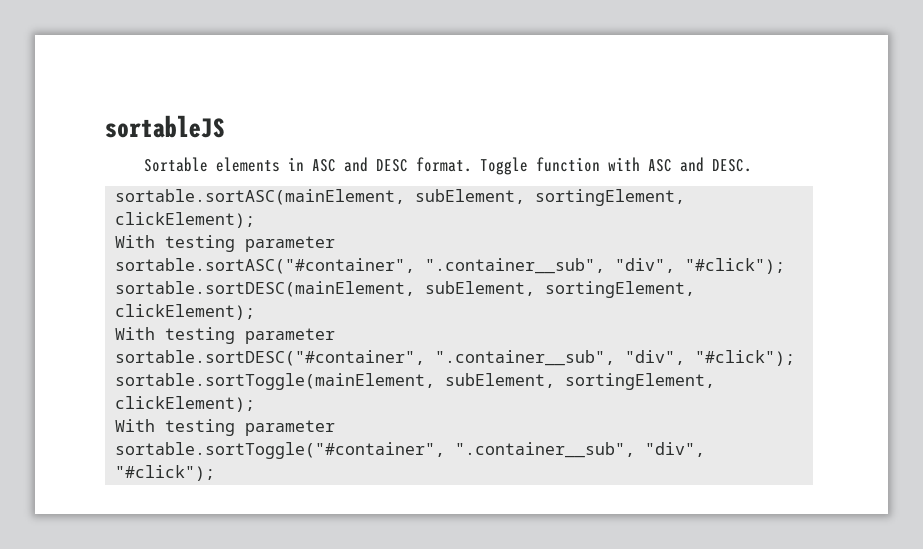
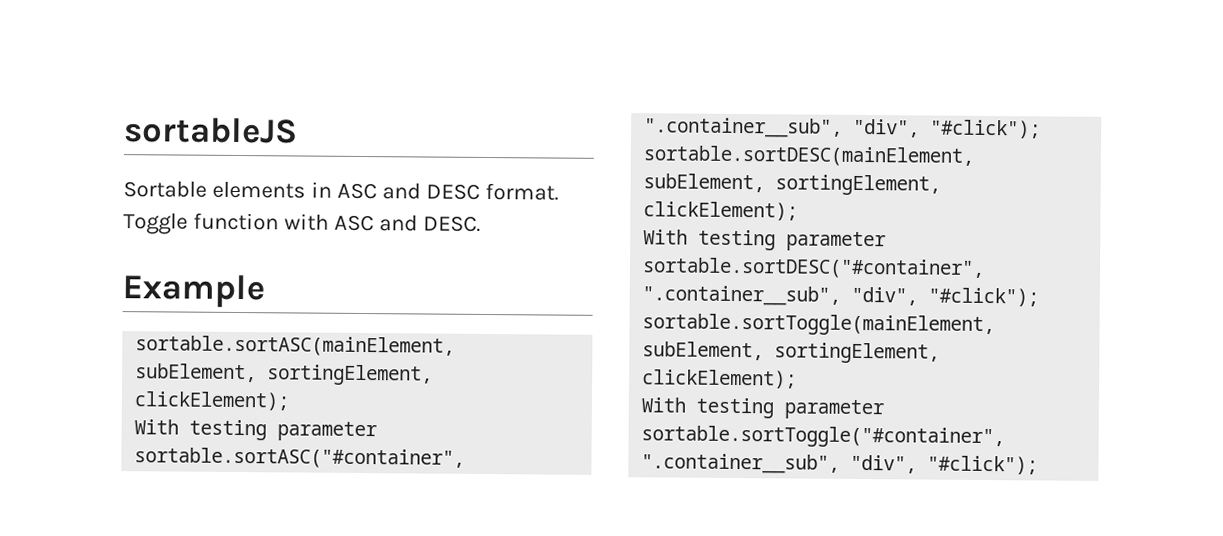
(753, 165) none -> [122,274,265,309] // Example

